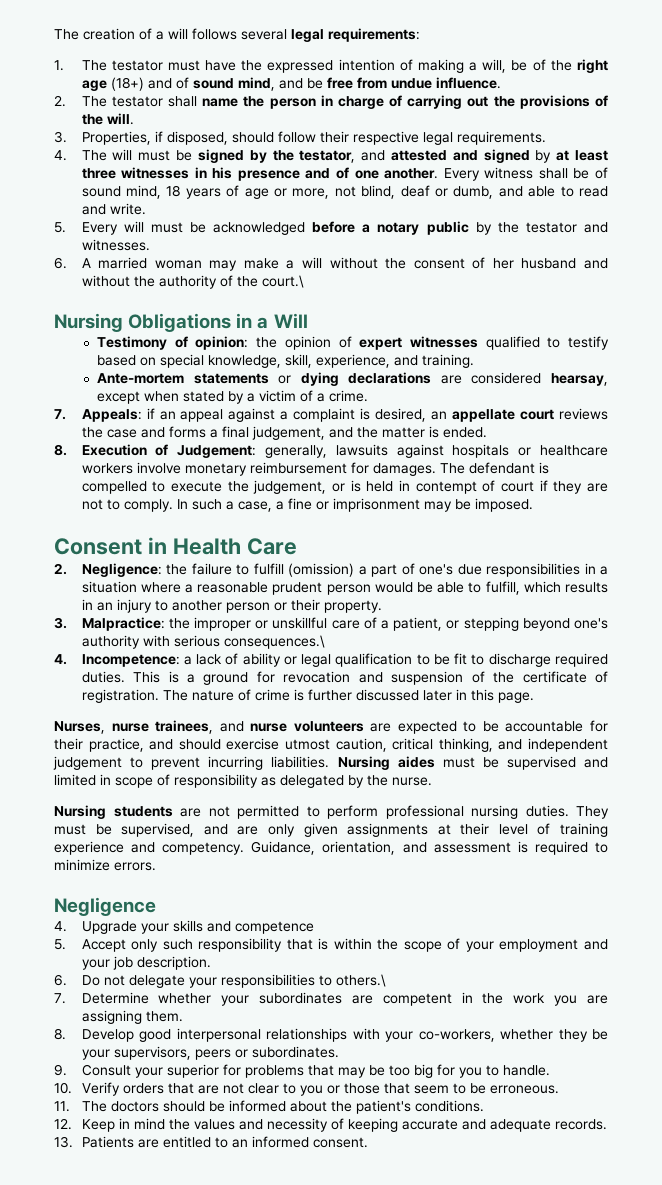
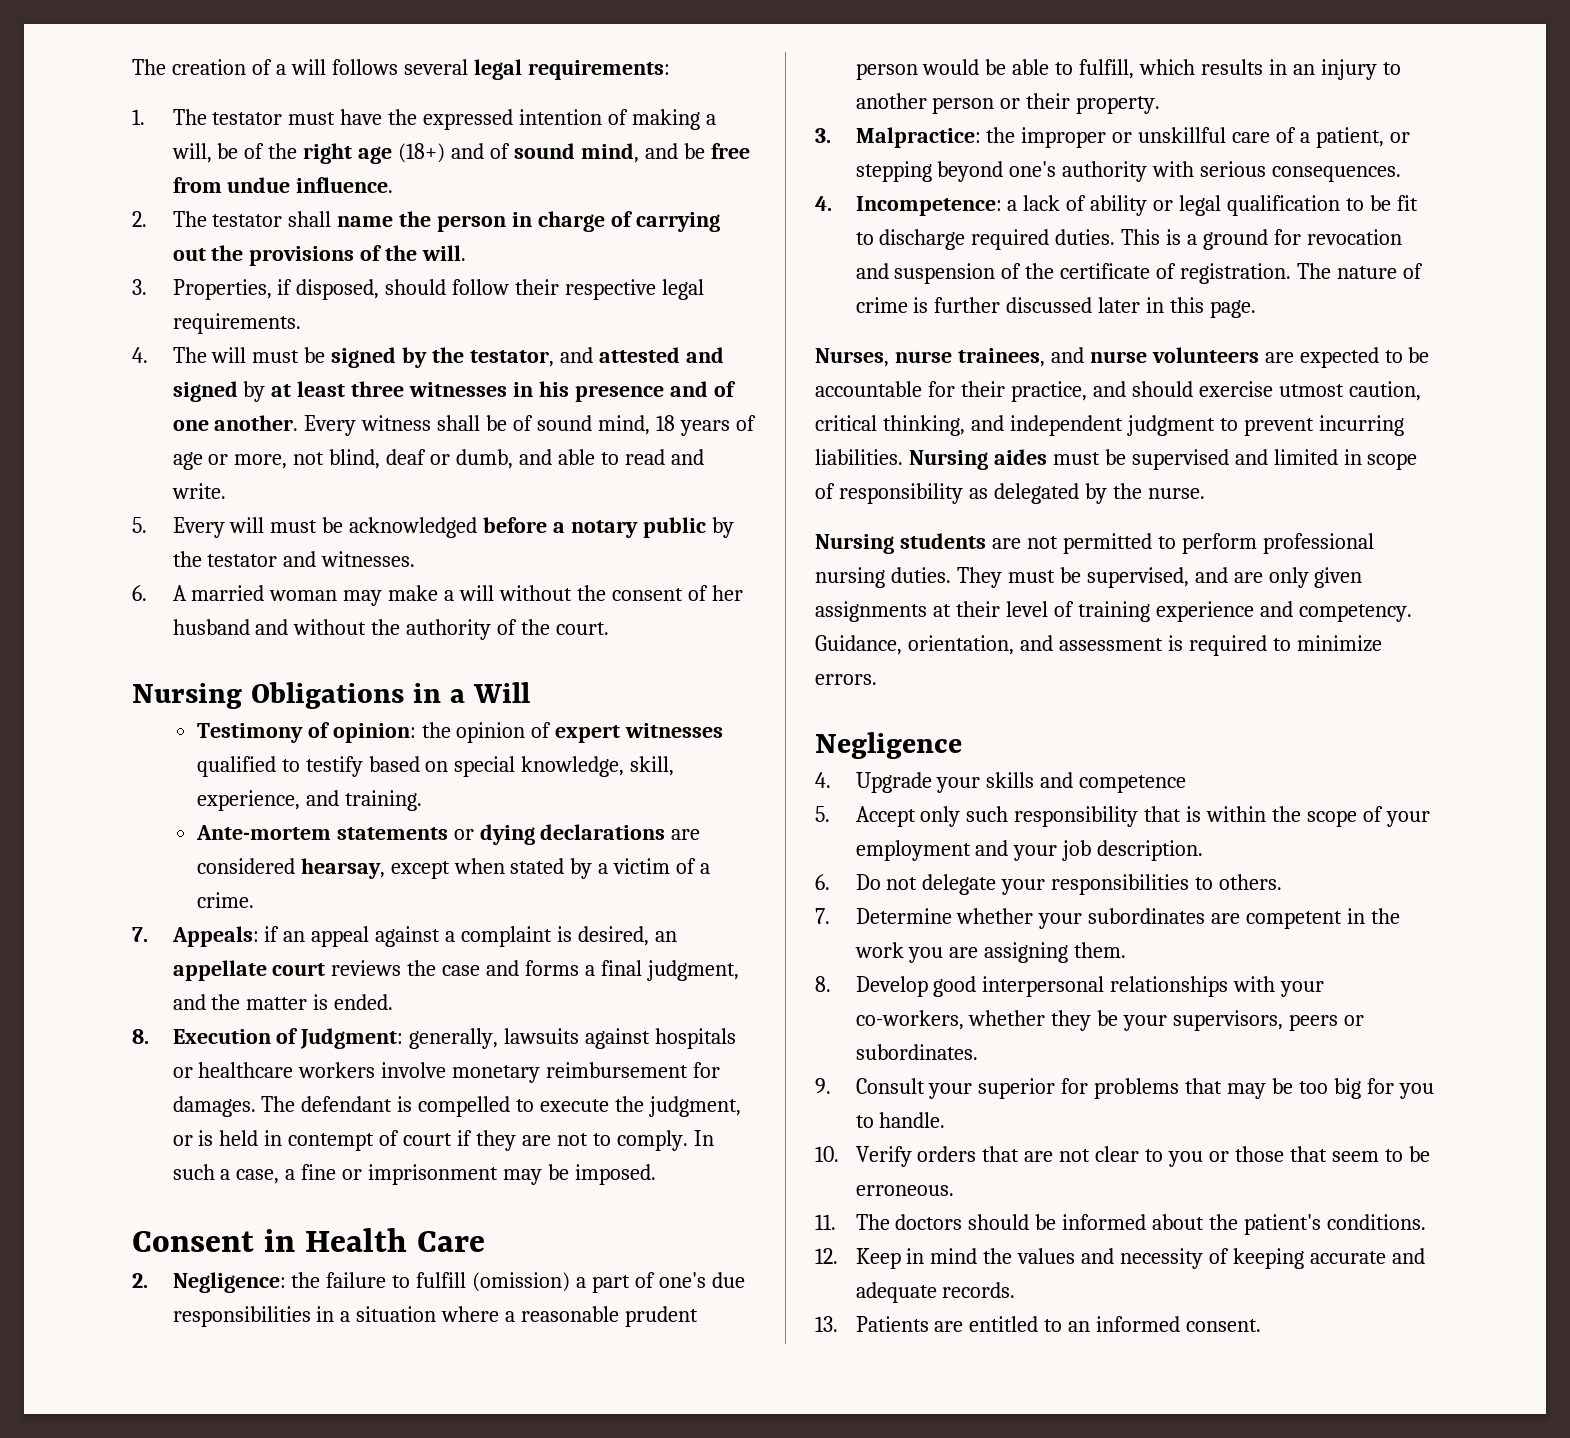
[261,275,304,288] court.\ -> [556,622,610,635] court.
[251,426,325,440] judgement, -> [646,960,739,981] judgment,
[177,445,257,458] Judgement: -> [300,1028,404,1049] Judgment:
[253,480,327,494] judgement, -> [649,1096,742,1117] judgment,
[223,635,325,649] consequences.\ -> [1272,166,1402,182] consequences.
[53,756,122,770] judgement -> [1126,415,1215,436] judgment
[335,974,386,987] others.\ -> [1219,874,1283,890] others.

